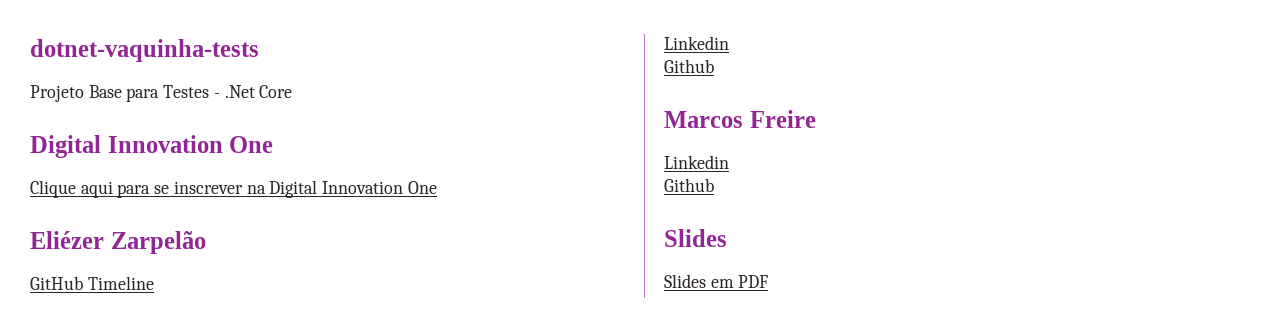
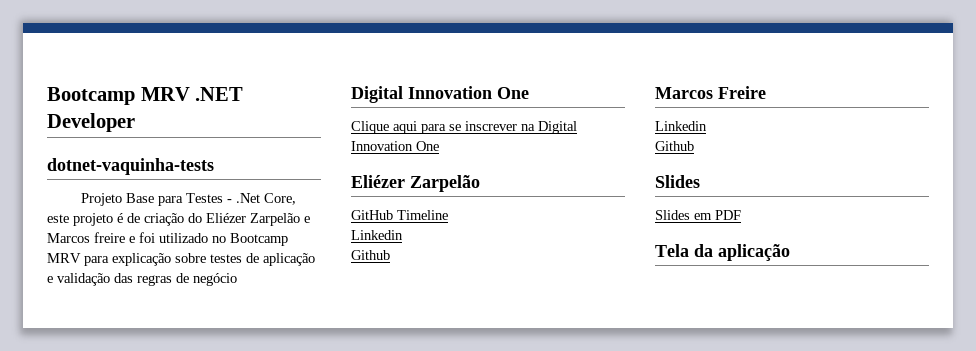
(30, 50) none -> [47,87,244,105] [47,113,135,132] Bootcamp MRV .NET Developer //
[259,85,293,98] Core -> [263,193,296,205] [47,213,310,226] [47,232,288,246] [47,253,315,266] [47,273,237,286] Core, este projeto é de criação do Eliézer Zarpelão e Marcos freire e foi utilizado no Bootcamp MRV para explicação sobre testes de aplicação e validação das regras de negócio
(769, 281) none -> [655,244,790,261] // Tela da aplicação

